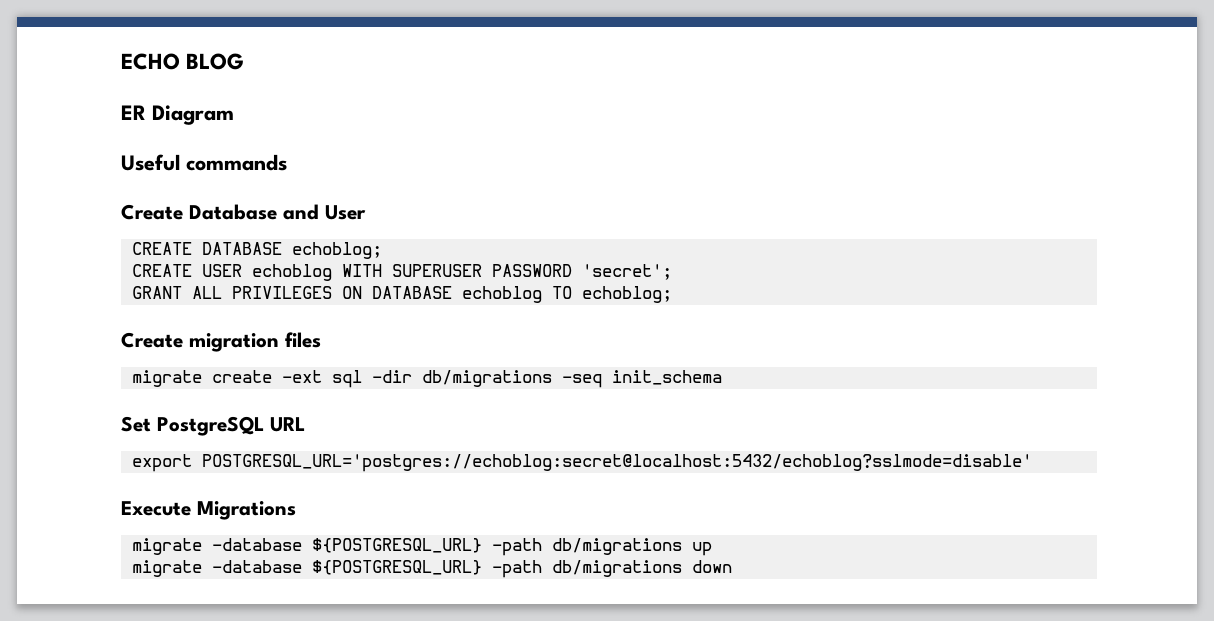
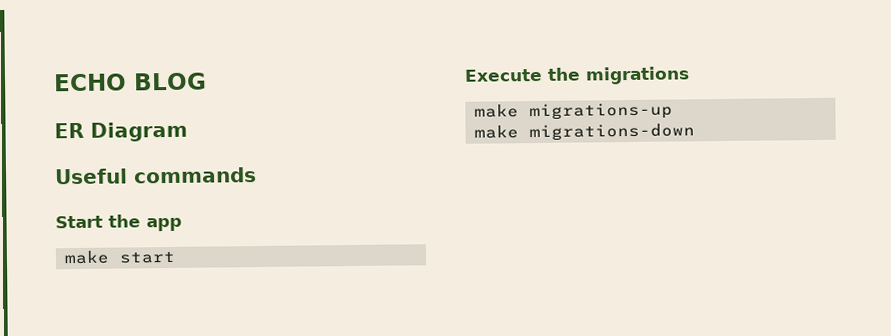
[121,204,366,220] [132,242,383,259] [132,264,673,281] [132,286,673,303] [121,332,321,352] [132,370,723,388] [121,416,305,436] [132,454,1033,472] [121,501,296,520] [132,538,713,556] [132,560,733,578] Create Database and User // CREATE DATABASE echoblog; // CREATE USER echoblog WITH SUPERUSER PASSWORD 'secret'; // GRANT ALL PRIVILEGES ON DATABASE echoblog TO echoblog; // Create migration files // migrate create -ext sql -dir db/migrations -seq init_schema // Set PostgreSQL URL // export POSTGRESQL_URL='postgres://echoblog:secret@localhost:5432/echoblog?sslmode=disable' // Execute Migrations // migrate -database ${POSTGRESQL_URL} -path db/migrations up // migrate -database ${POSTGRESQL_URL} -path db/migrations down -> [55,214,182,232] [63,250,176,265] [464,66,690,85] [473,102,673,121] [473,123,695,142] Start the app // make start // Execute the migrations // make migrations-up // make migrations-down

